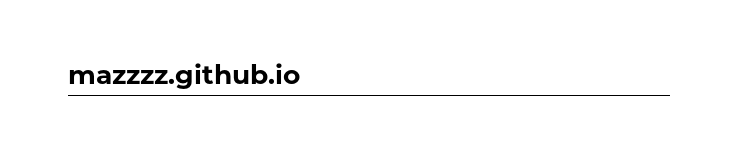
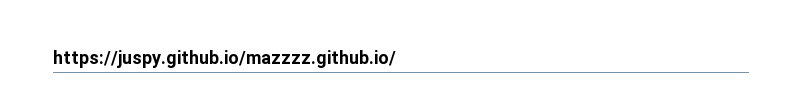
[68,63,300,89] mazzzz.github.io -> [53,50,396,68] https://juspy.github.io/mazzzz.github.io/

